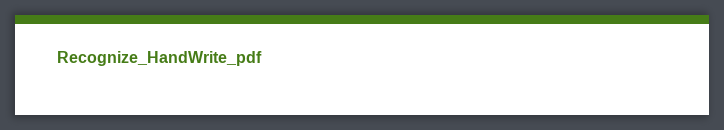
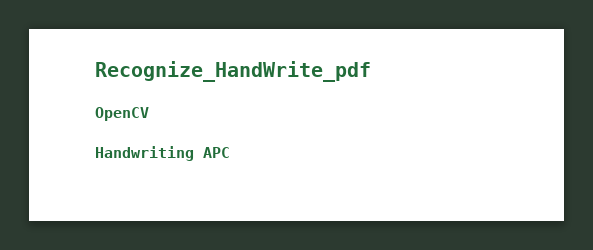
(262, 58) none -> [95,107,149,121] [95,146,230,161] // OpenCV // Handwriting APC

